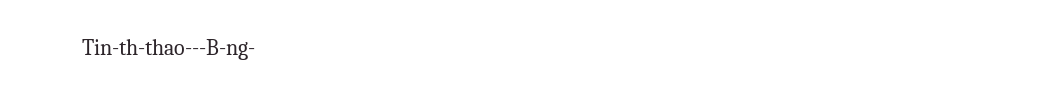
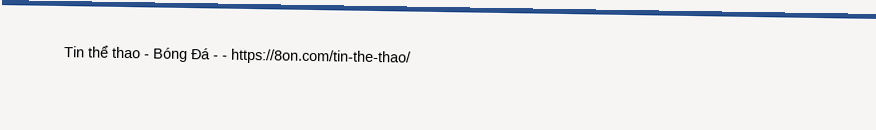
[82,39,255,60] Tin-th-thao---B-ng- -> [64,45,412,66] Tin thể thao - Bóng Đá - - https://8on.com/tin-the-thao/

